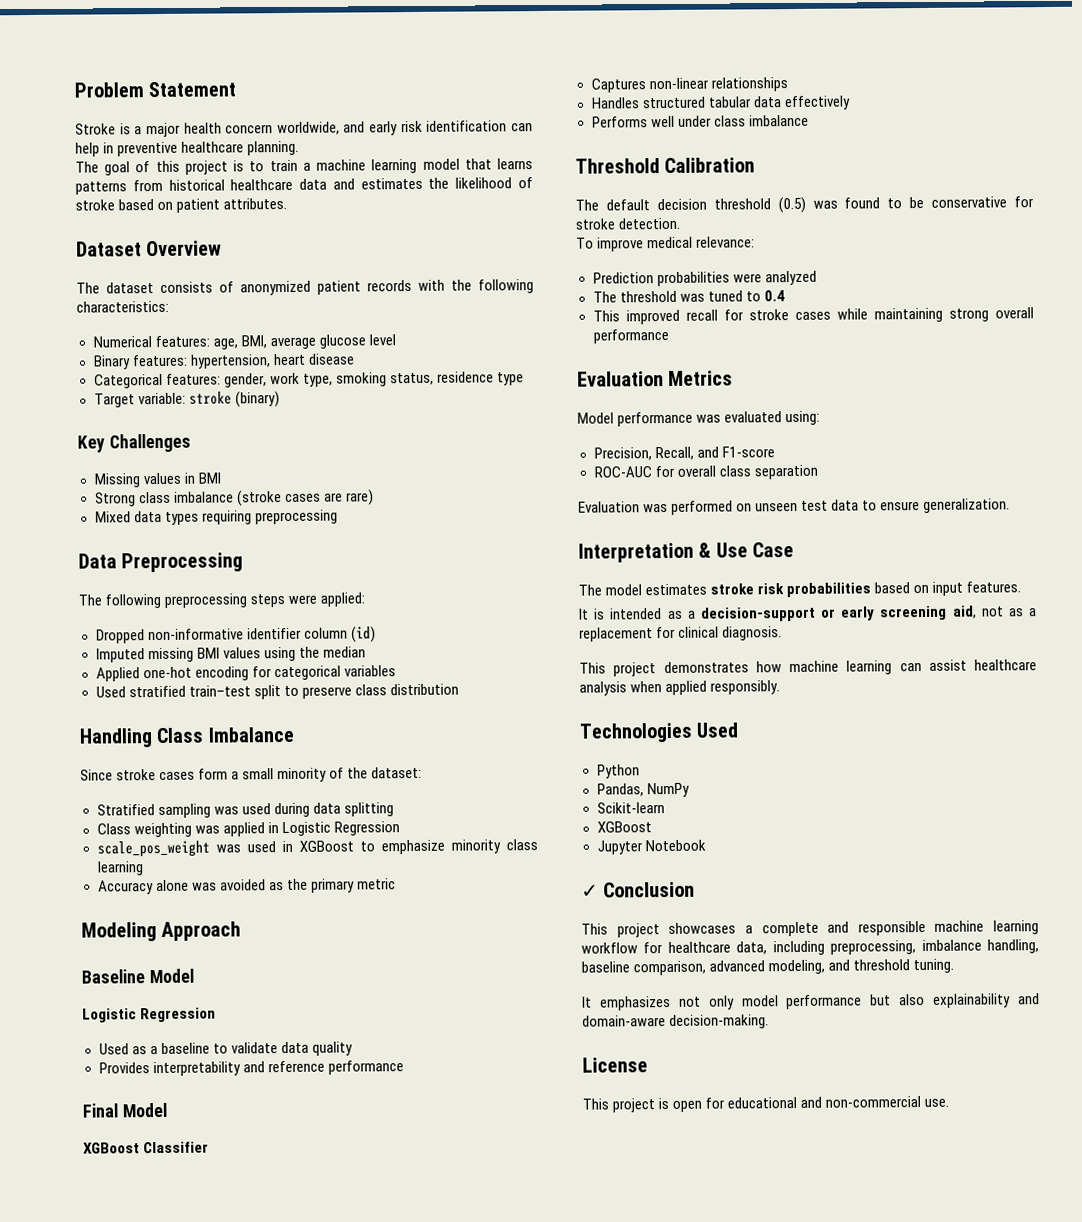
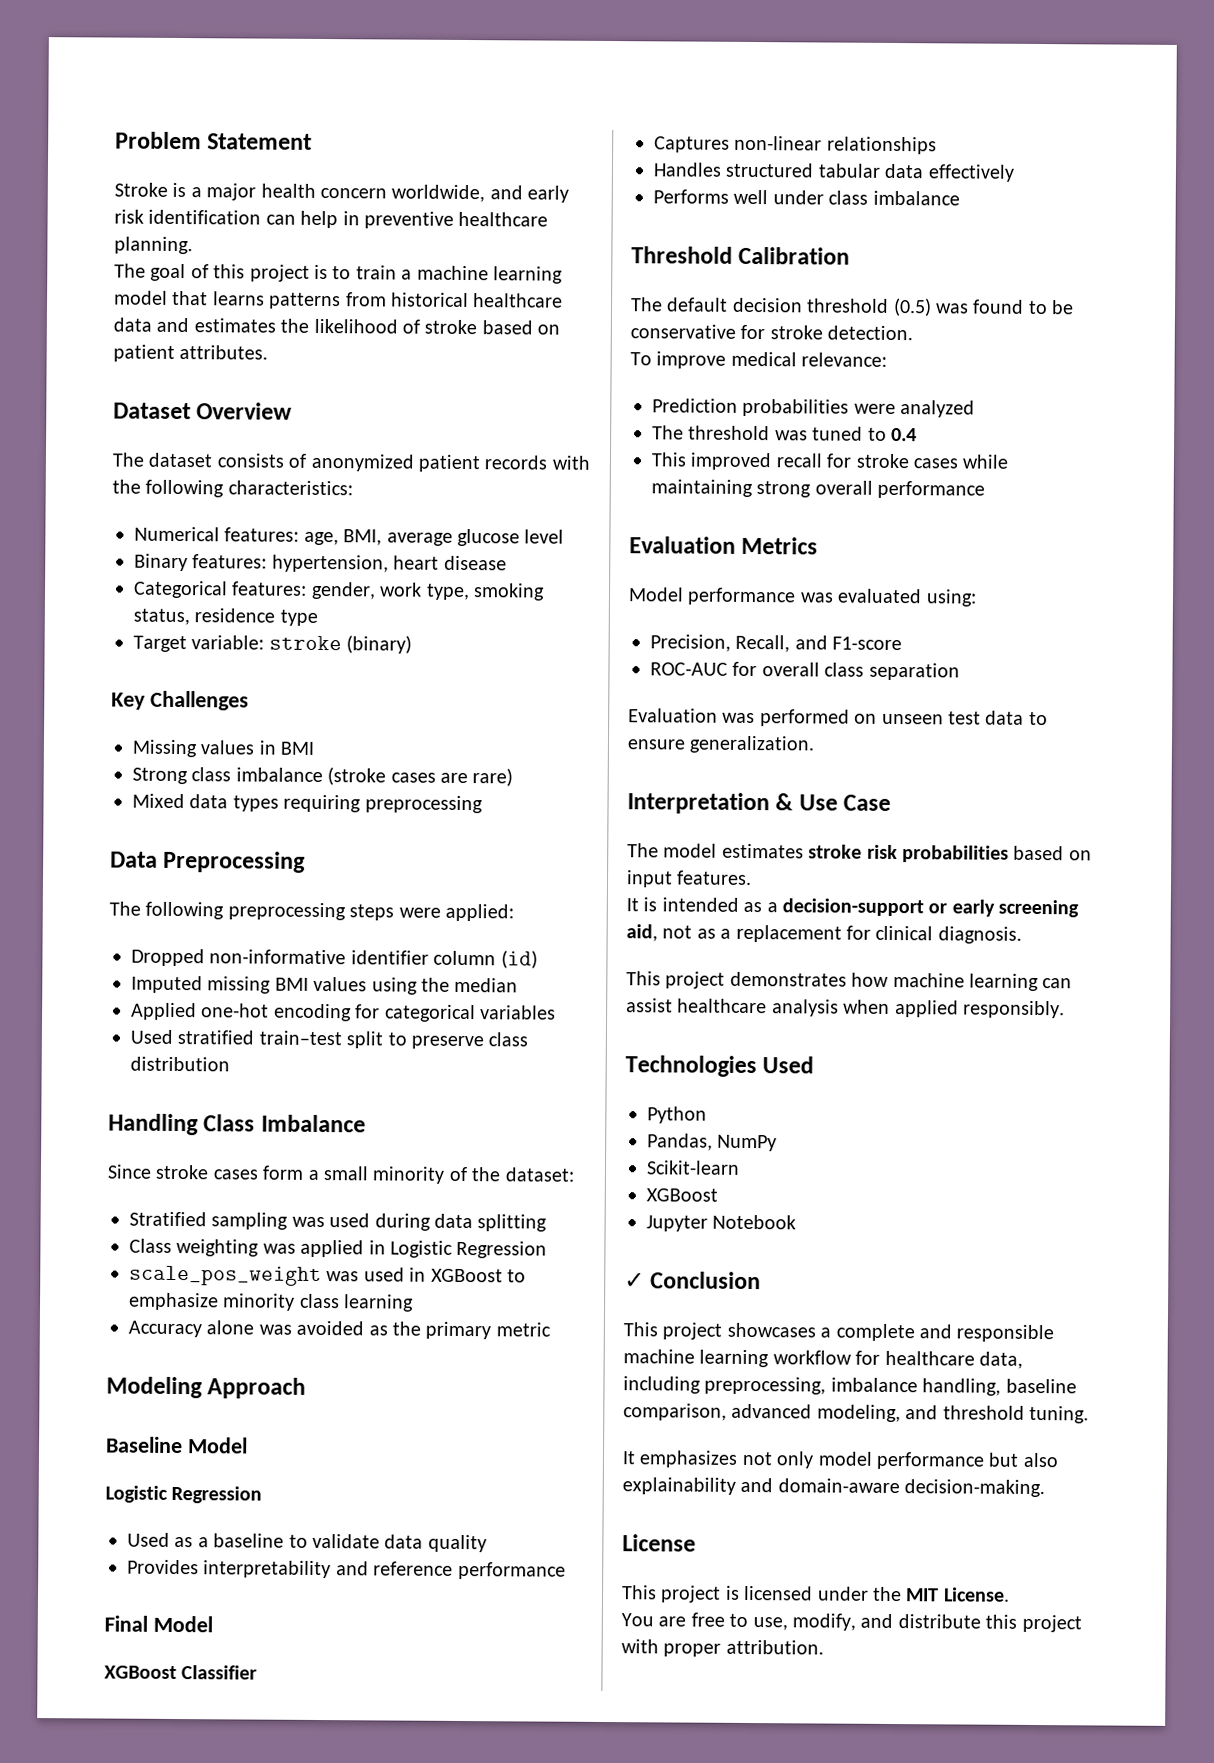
[672,1096,950,1112] open for educational and non-commercial use. -> [743,1585,1010,1602] [621,1612,1082,1633] [621,1639,824,1657] licensed under the MIT License. // You are free to use, modify, and distribute this project with proper attribution.

